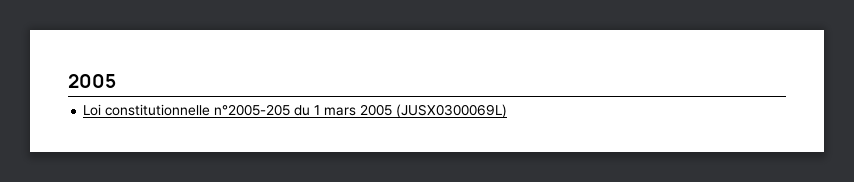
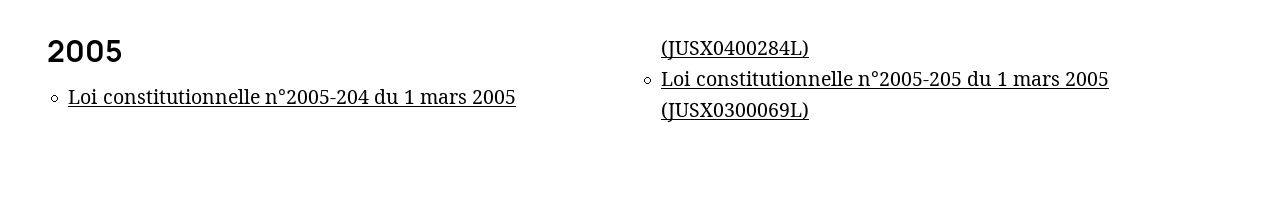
[68,74,116,88] 2005 -> [47,40,123,62] [68,89,517,104] [661,40,810,60] 2005 // Loi constitutionnelle n°2005-204 du 1 mars 2005 (JUSX0400284L)

